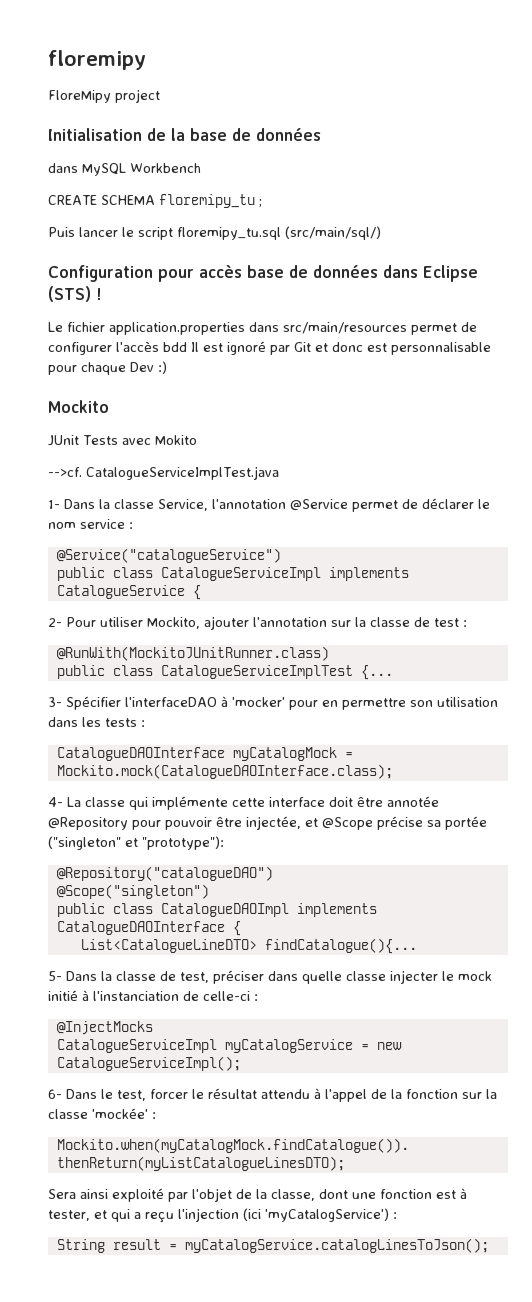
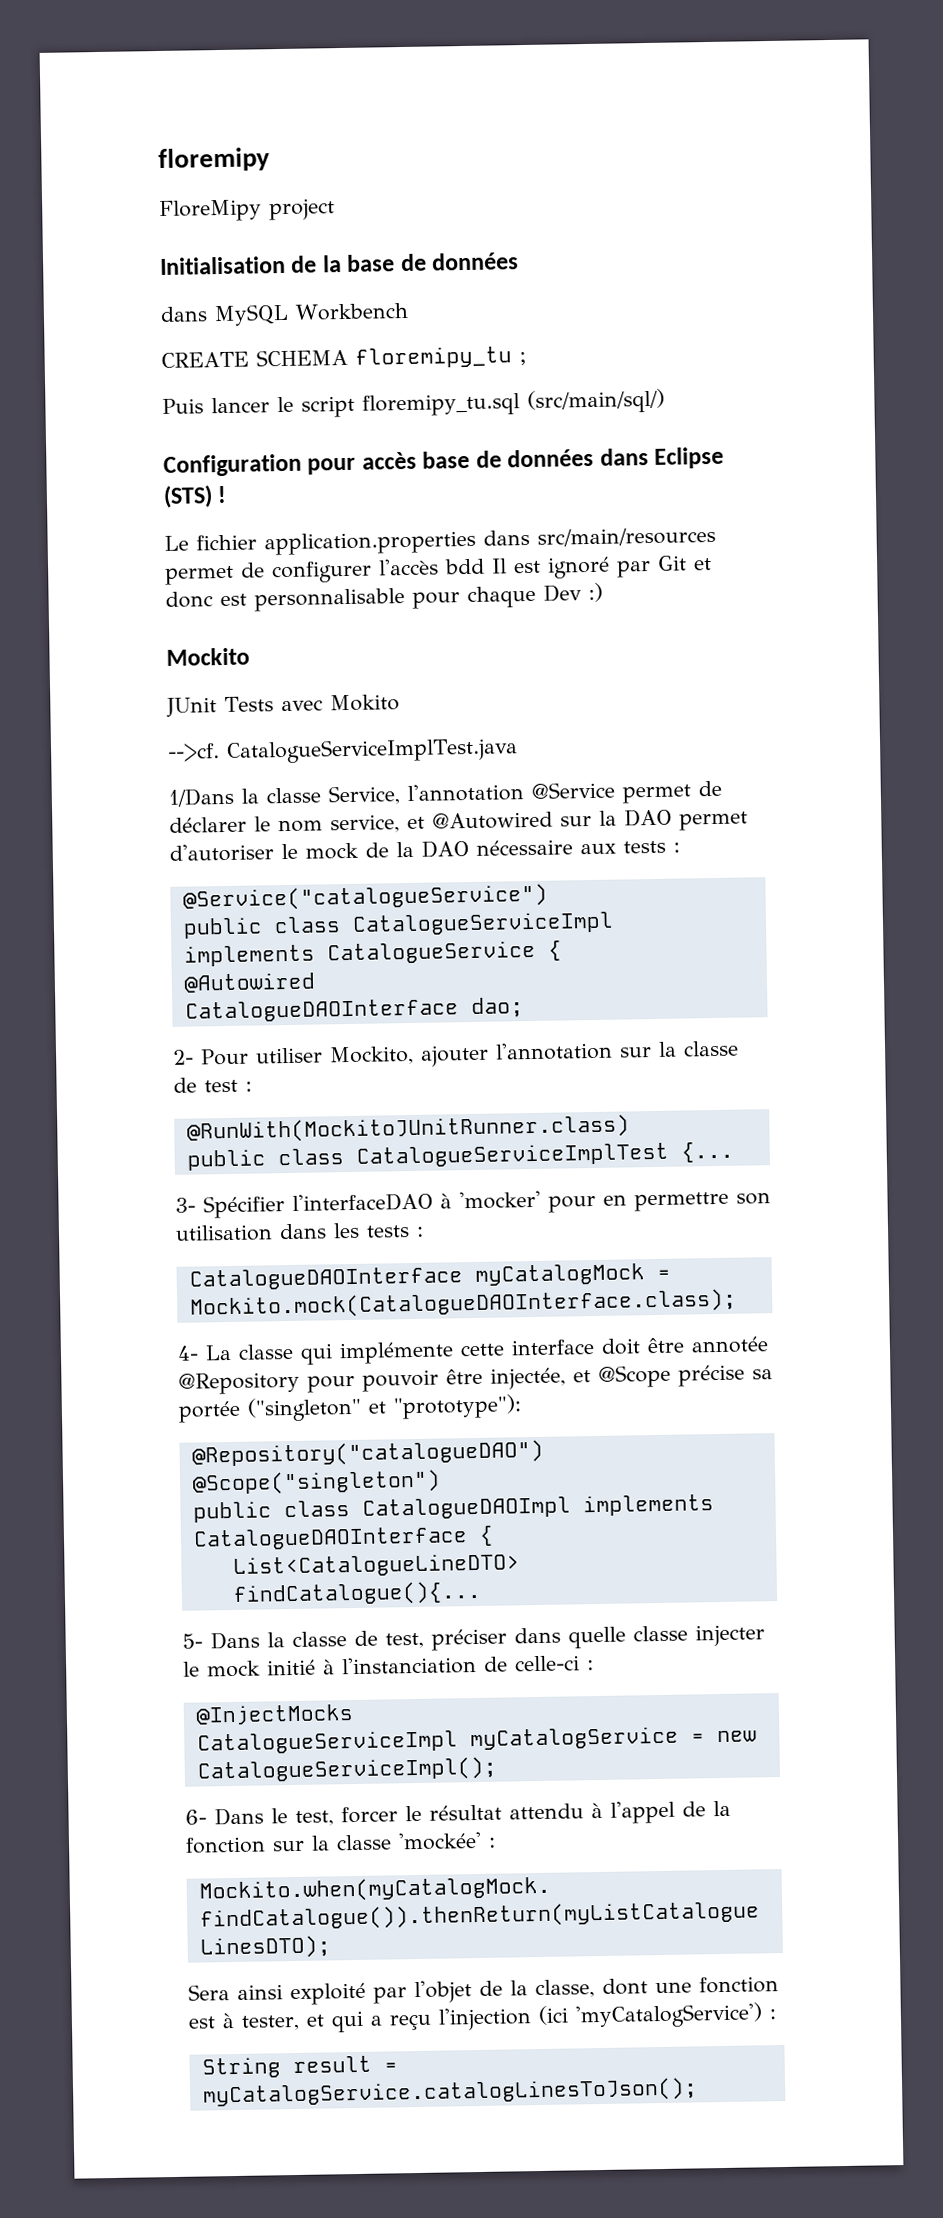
[48,499,95,509] 1- Dans -> [168,787,234,807] 1/Dans
[80,519,125,529] service -> [330,808,748,834] [169,839,666,862] service, et @Autowired sur la DAO permet d'autoriser le mock de la DAO nécessaire aux tests
(201, 592) none -> [183,972,316,993] [184,997,524,1023] // @Autowired // CatalogueDAOInterface dao;

